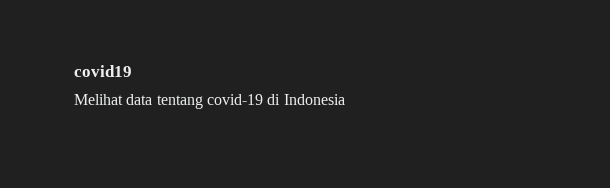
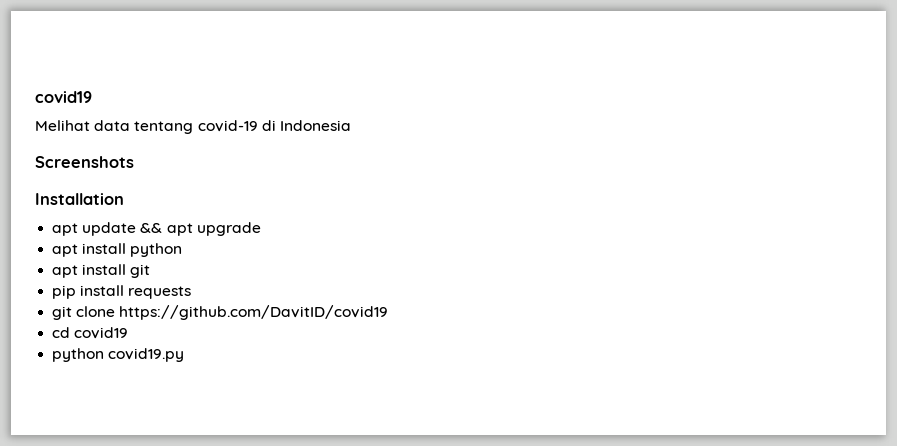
(345, 99) none -> [35,156,134,168] [35,193,124,205] [52,222,261,236] [52,243,183,257] [52,264,151,278] [52,285,192,299] [52,305,389,320] [52,327,129,339] [52,348,185,362] // Screenshots // Installation // apt update && apt upgrade // apt install python // apt install git // pip install requests // git clone https://github.com/DavitID/covid19 // cd covid19 // python covid19.py

